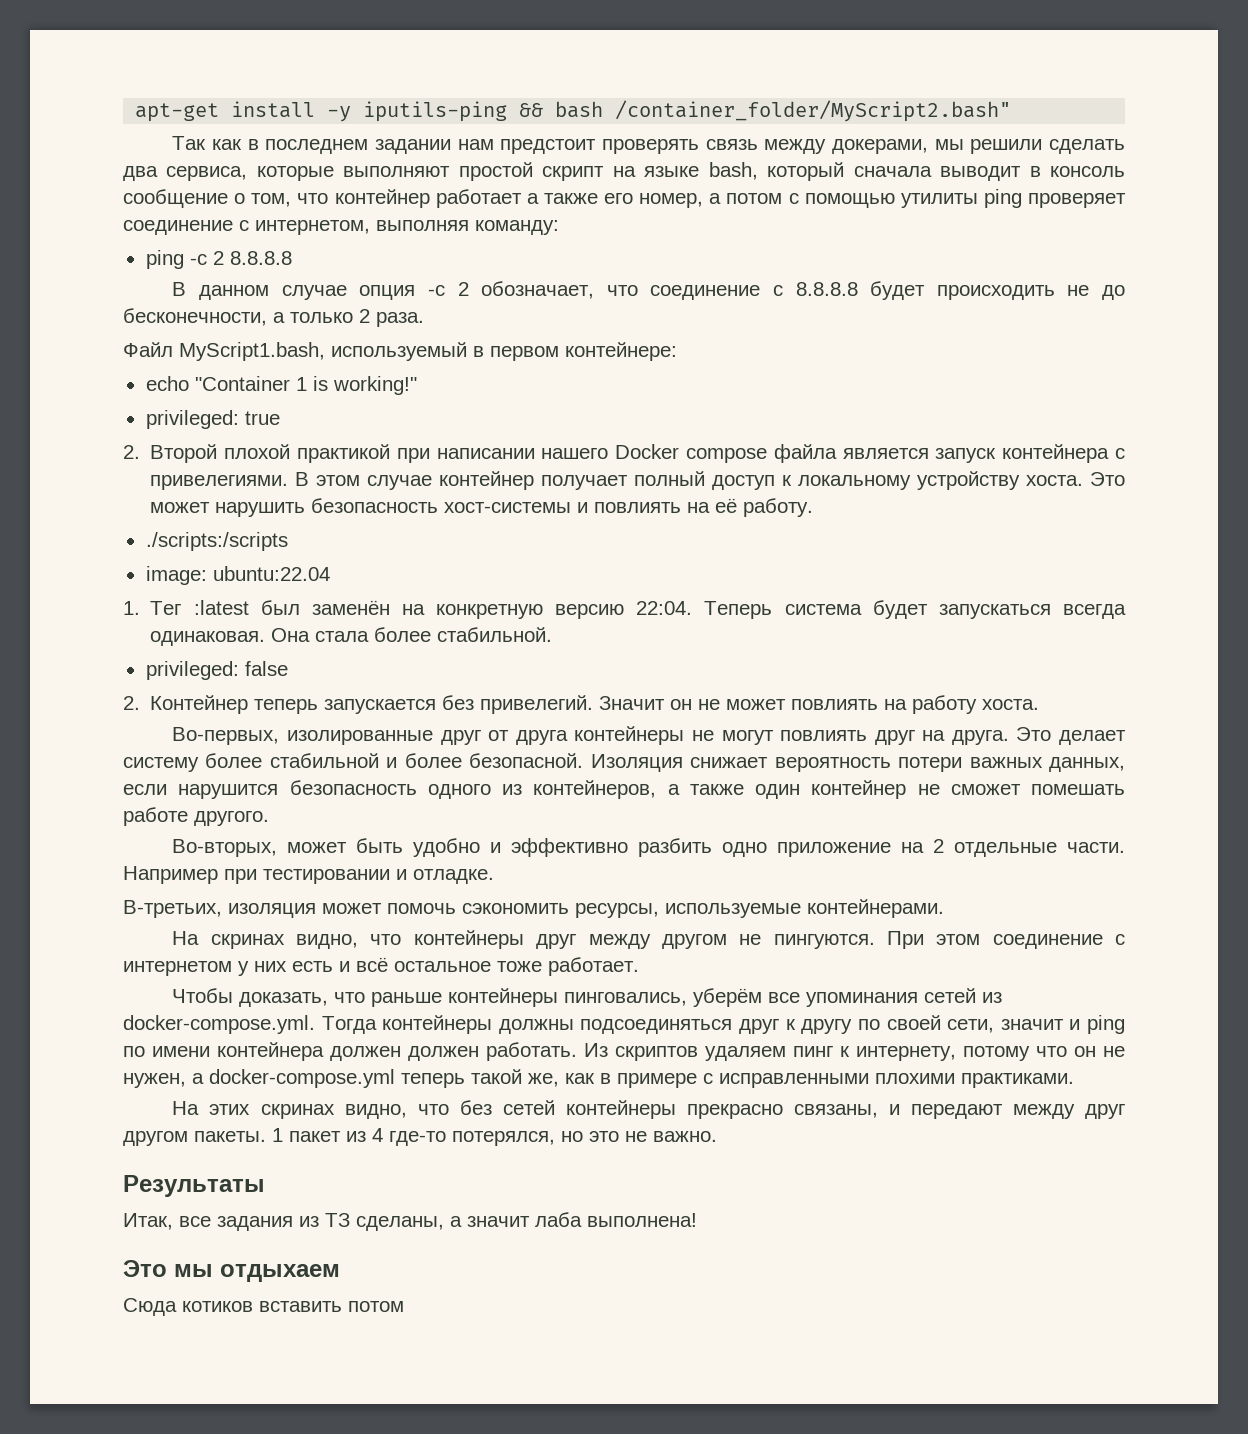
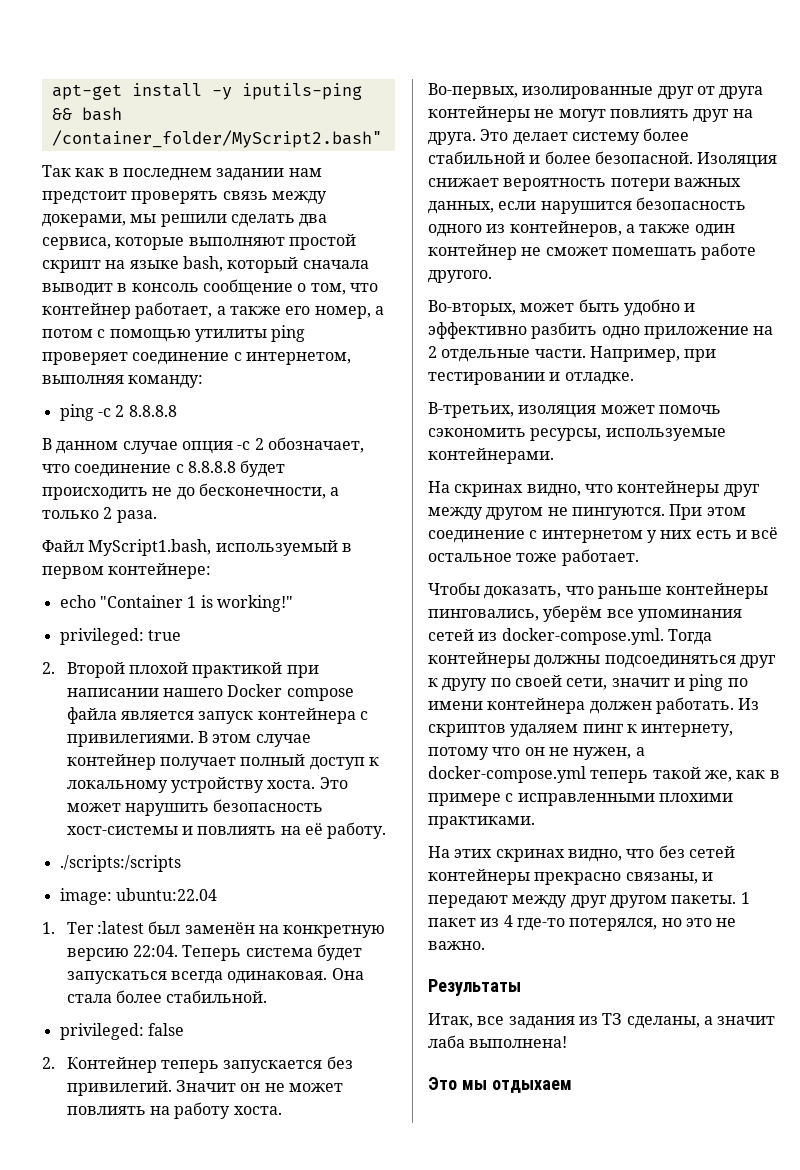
[435,189,522,208] работает -> [135,302,213,319] работает,
[150,475,289,490] привелегиями. -> [66,734,194,747] привилегиями.
[480,695,594,714] привелегий. -> [66,1080,172,1096] привилегий.
[123,866,218,884] Например -> [589,346,680,362] Например,
[408,1046,479,1061] должен -> (652, 707) none
[123,1298,404,1316] // Сюда котиков вставить потом -> (572, 1086) none

